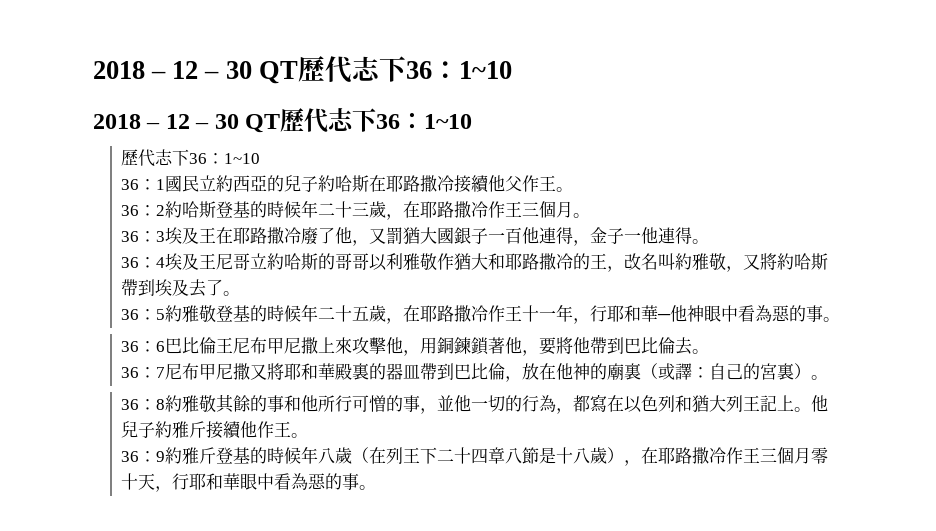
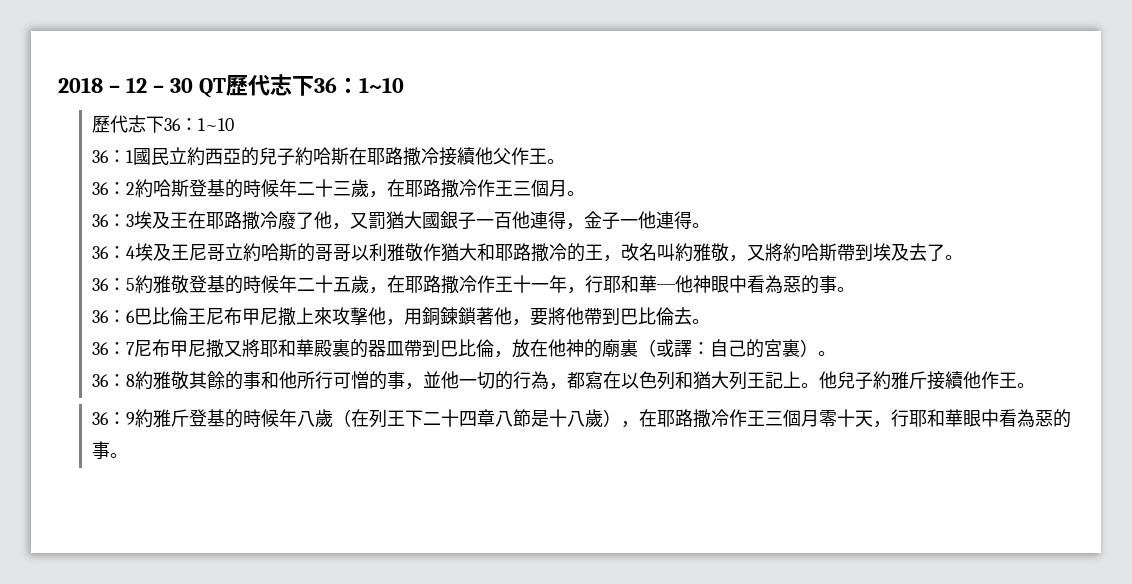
[93,108,473,133] // 2018 – 12 – 30 QT歷代志下36：1~10 -> (404, 85) none

